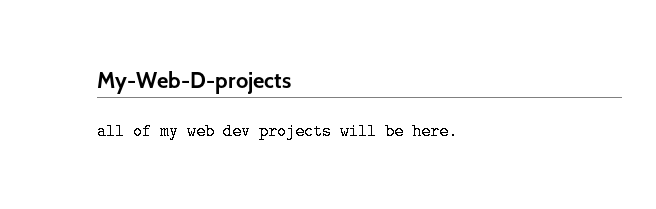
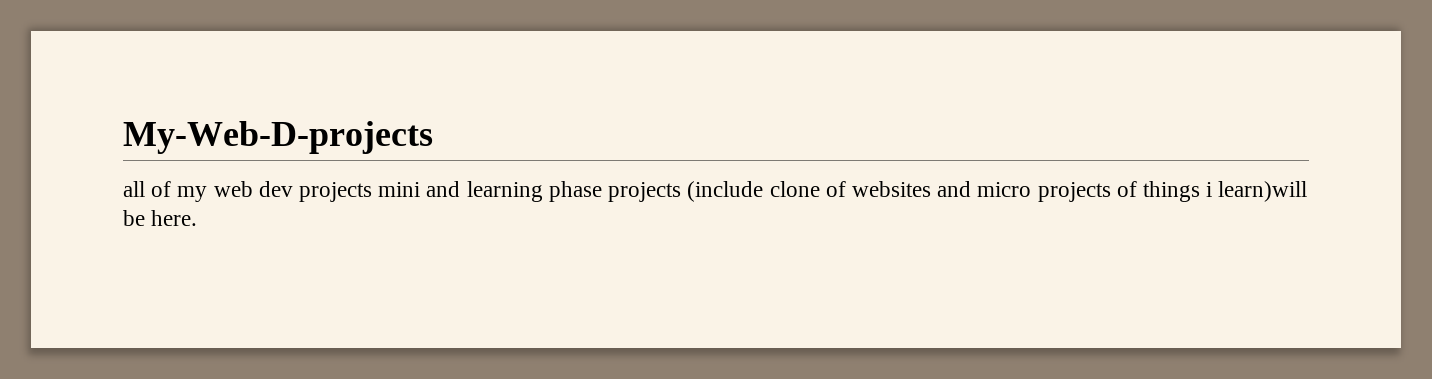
[340,123,377,140] will -> [378,181,1308,202] mini and learning phase projects (include clone of websites and micro projects of things i learn)will

